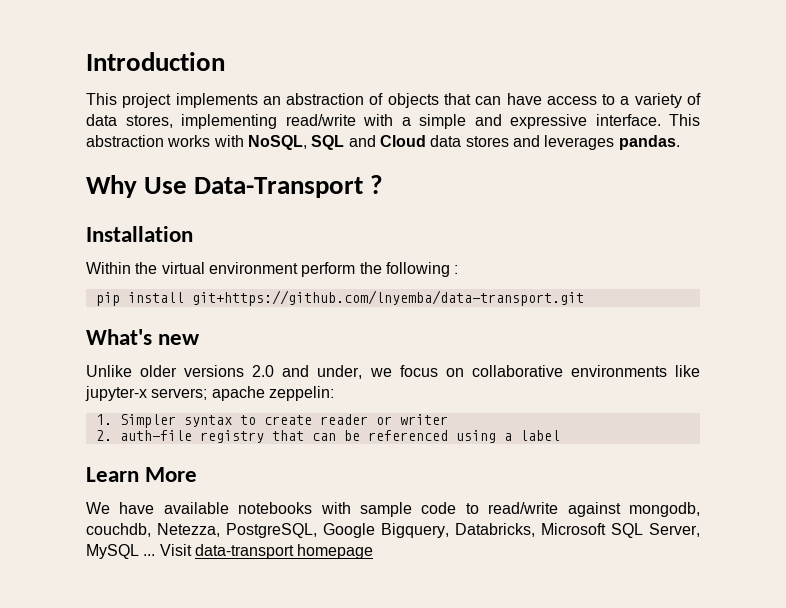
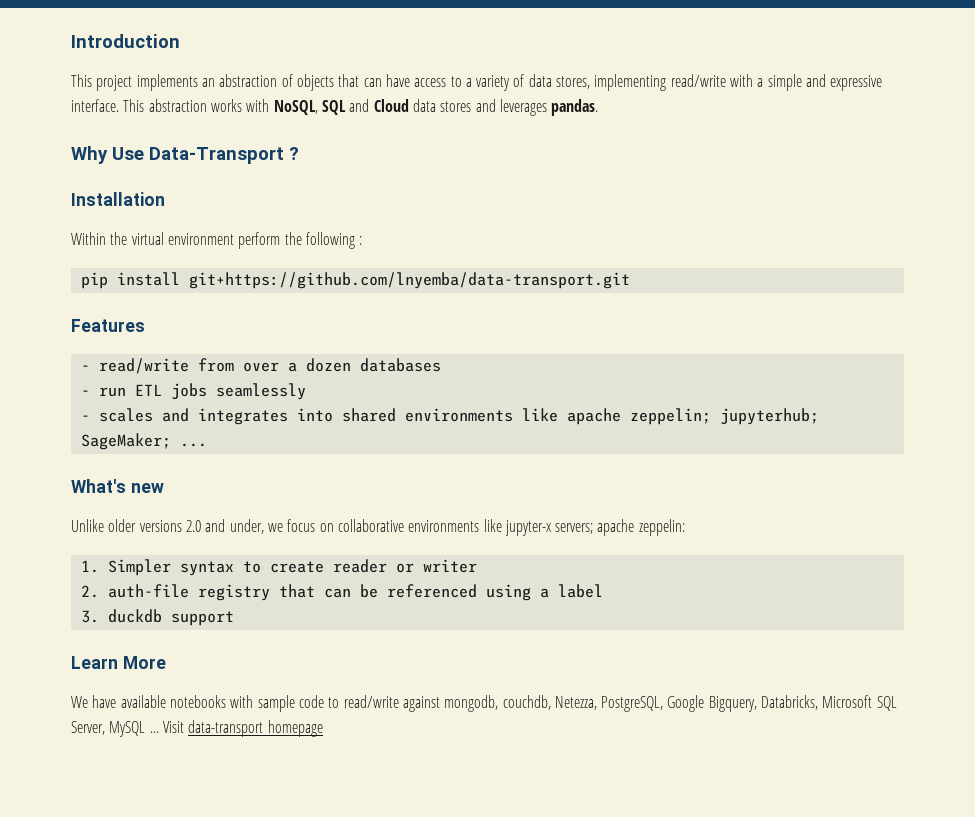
(584, 298) none -> [71,319,145,332] [80,358,441,374] [80,383,306,400] [80,408,819,425] [80,433,207,450] // Features // - read/write from over a dozen databases // - run ETL jobs seamlessly // - scales and integrates into shared environments like apache zeppelin; jupyterhub; SageMaker; ...
(560, 435) none -> [80,609,234,626] // 3. duckdb support

